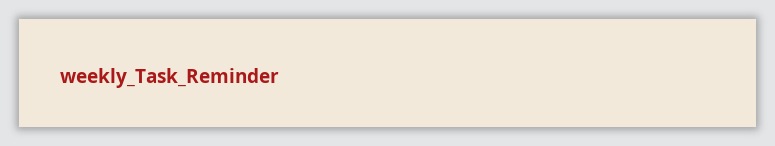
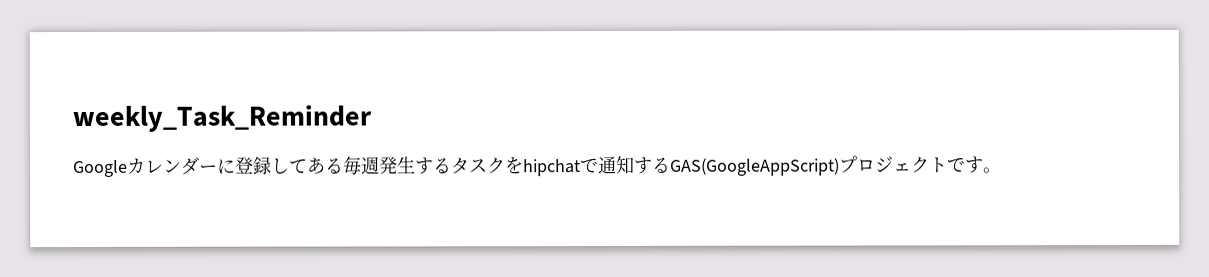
(279, 78) none -> [73,155,1002,178] // Googleカレンダーに登録してある毎週発生するタスクをhipchatで通知するGAS(GoogleAppScript)プロジェクトです。

